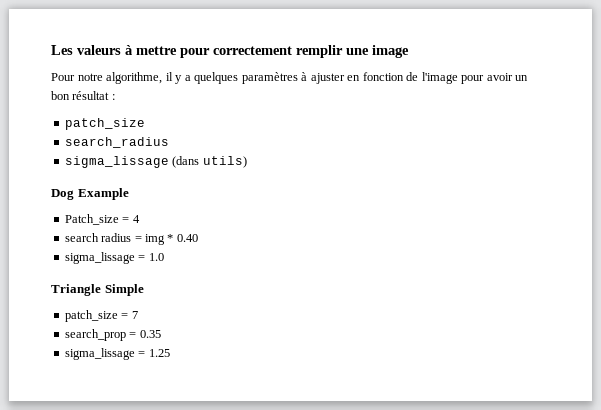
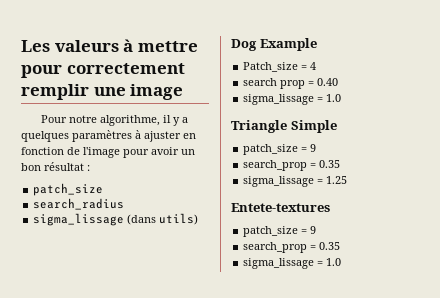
[101,233,174,245] radius = img * -> [280,80,315,89] prop =
[131,311,138,319] 7 -> [310,144,317,152] 9
(170, 353) none -> [231,203,330,212] [243,226,317,237] [243,242,341,253] [243,258,342,269] // Entete-textures // patch_size = 9 // search_prop = 0.35 // sigma_lissage = 1.0

